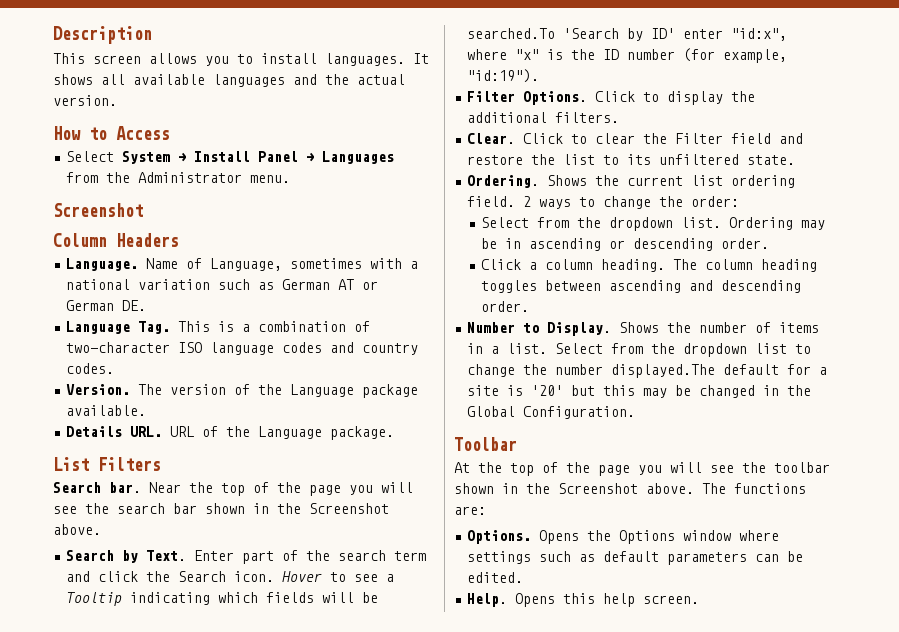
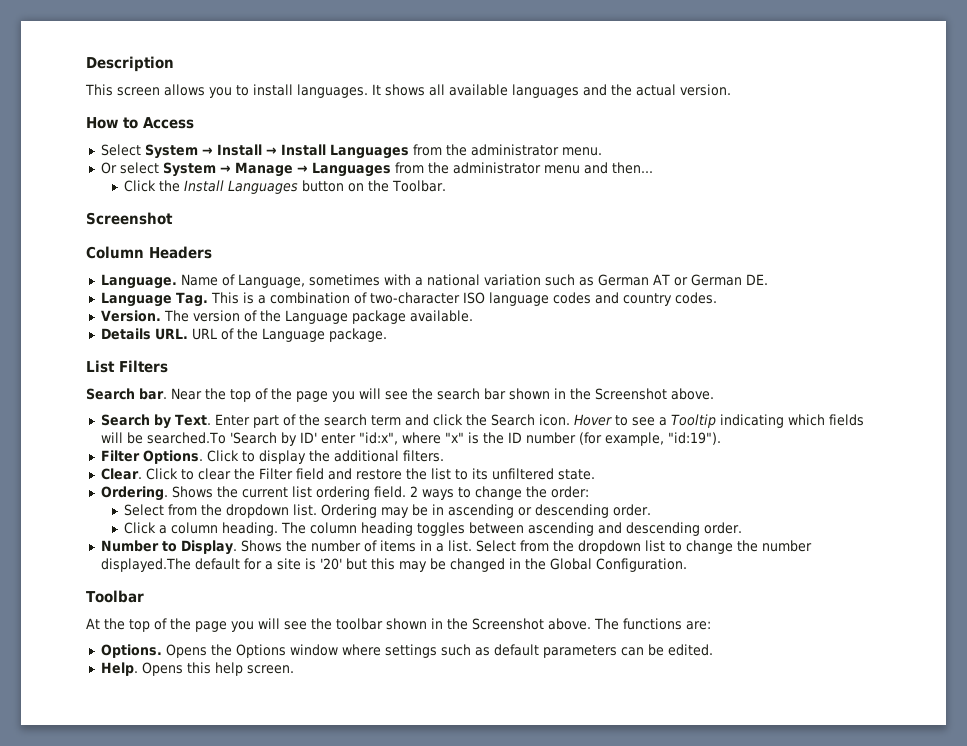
[258,151,395,164] [66,172,291,183] Panel → Languages from the Administrator menu. -> [265,144,602,159] [100,162,653,177] [124,180,447,194] → Install Languages from the administrator menu. // Or select System → Manage → Languages from the administrator menu and then... // Click the Install Languages button on the Toolbar.

